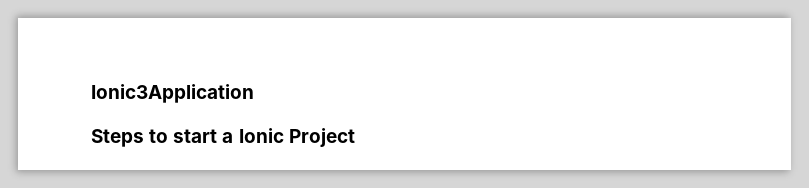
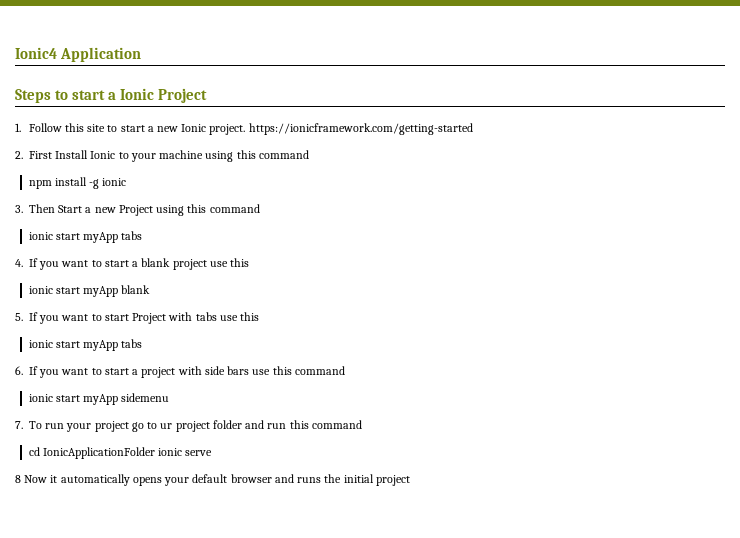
[91,84,254,103] Ionic3Application -> [15,47,142,62] Ionic4 Application
(355, 137) none -> [15,123,473,135] [15,150,309,162] [28,177,127,189] [15,204,260,216] [28,231,143,243] [15,258,250,270] [28,285,151,297] [15,312,260,324] [28,339,143,351] [15,366,345,378] [28,393,170,405] [15,420,362,432] [28,447,213,459] [15,474,410,486] // 1. Follow this site to start a new Ionic project. https://ionicframework.com/getting-started // 2. First Install Ionic to your machine using this command // npm install -g ionic // 3. Then Start a new Project using this command // ionic start myApp tabs // 4. If you want to start a blank project use this // ionic start myApp blank // 5. If you want to start Project with tabs use this // ionic start myApp tabs // 6. If you want to start a project with side bars use this command // ionic start myApp sidemenu // 7. To run your project go to ur project folder and run this command // cd IonicApplicationFolder ionic serve // 8 Now it automatically opens your default browser and runs the initial project

